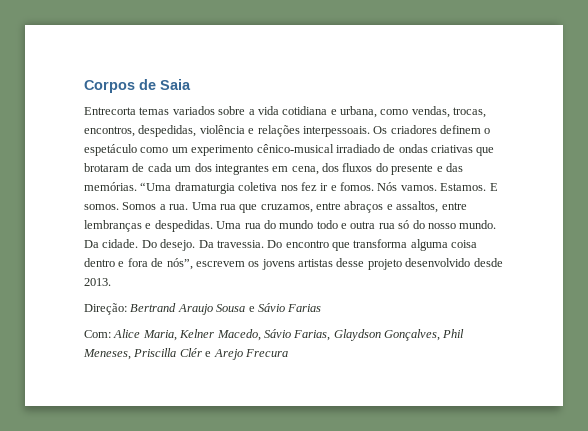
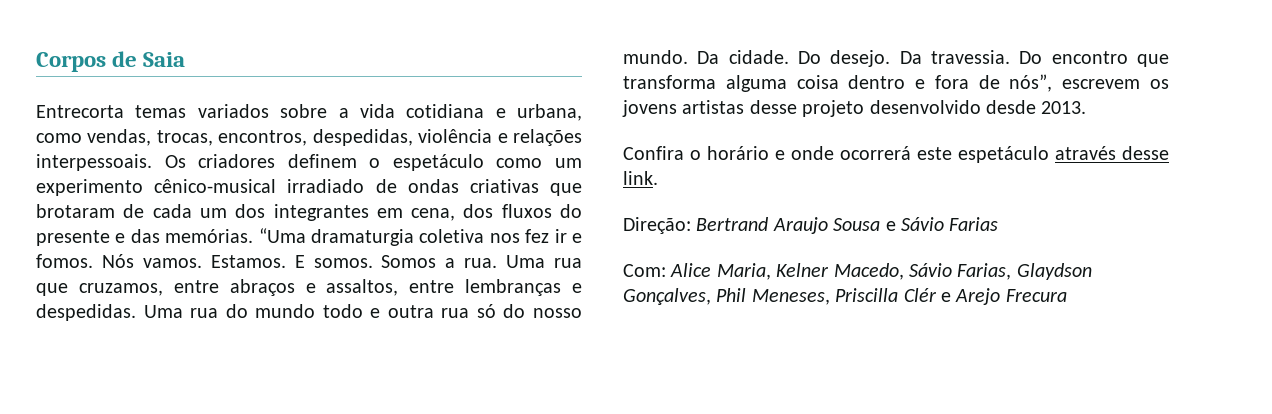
(111, 282) none -> [623,146,1169,163] [623,171,658,185] // Confira o horário e onde ocorrerá este espetáculo através desse link.

